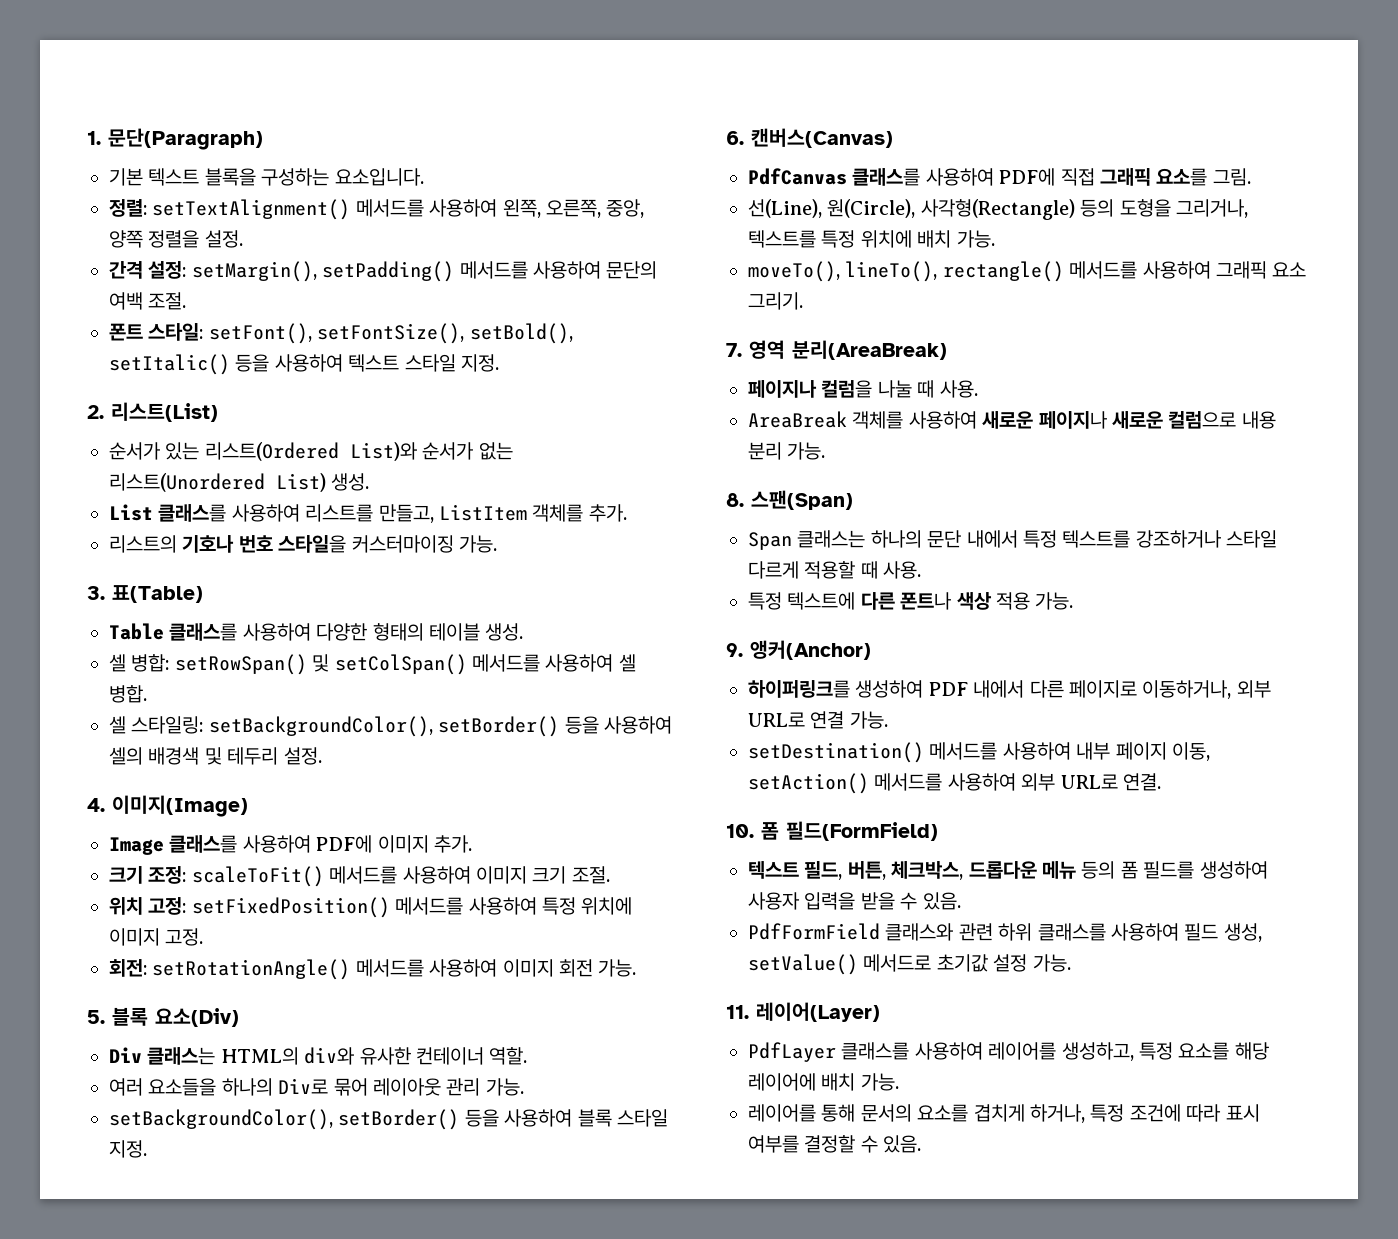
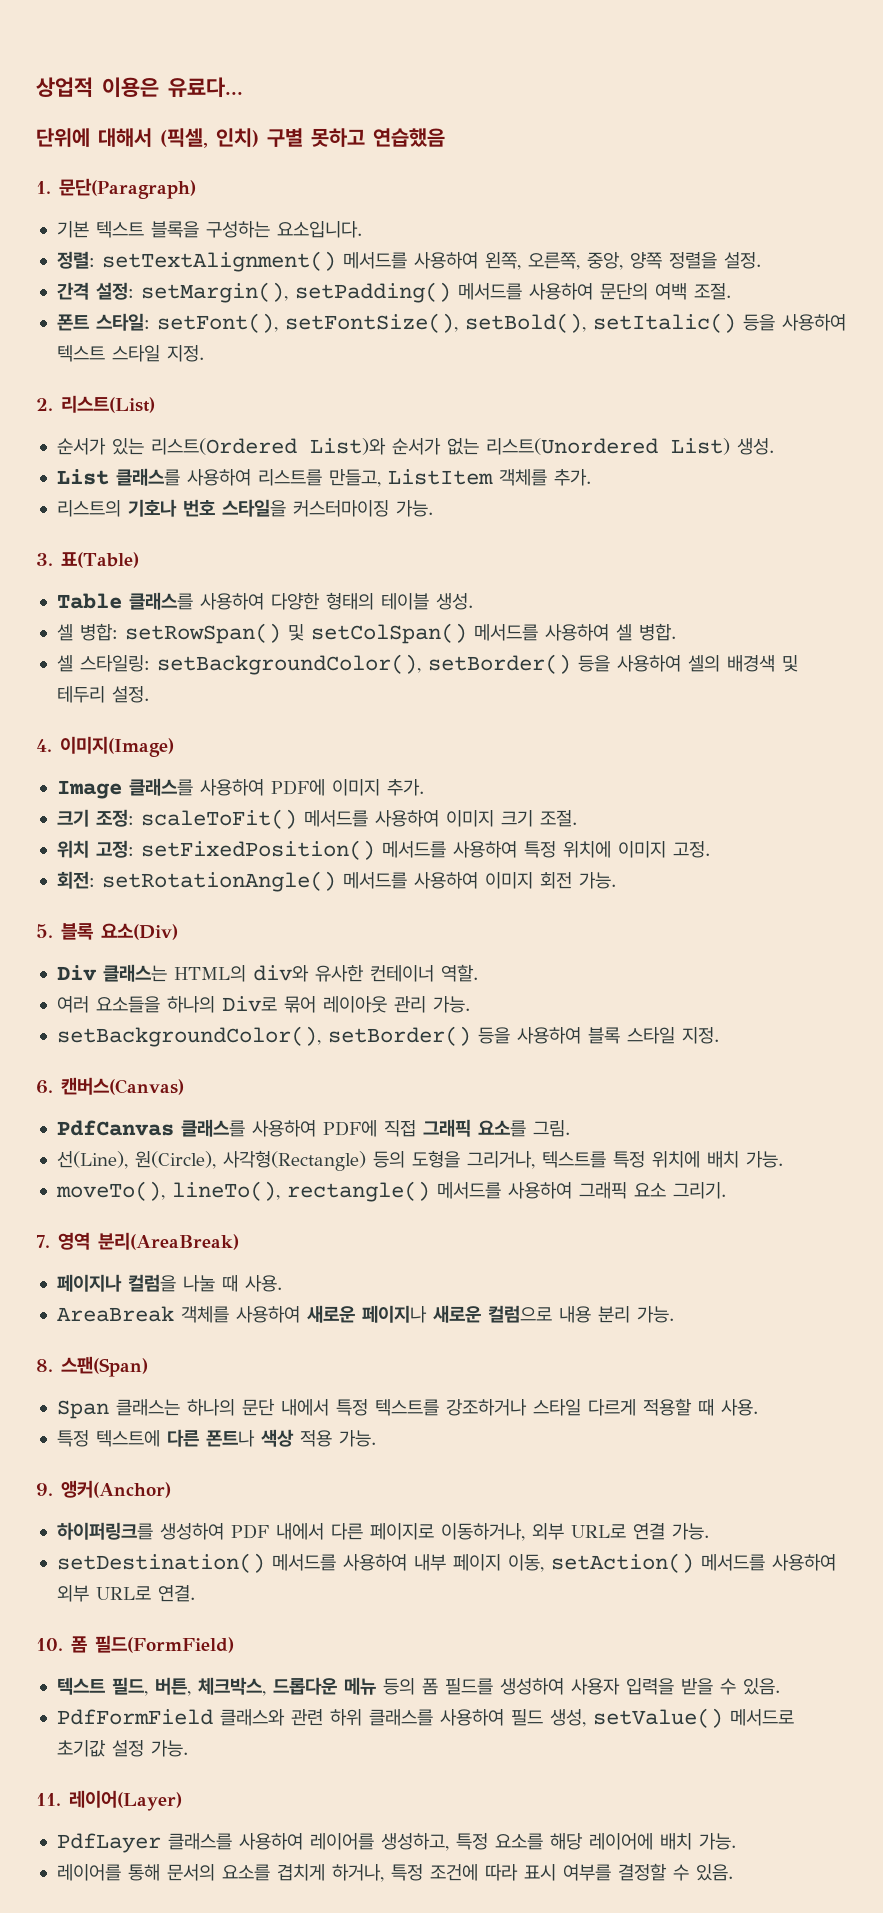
(87, 138) none -> [36,77,243,98] [36,128,445,148] 상업적 이용은 유료다... // 단위에 대해서 (픽셀, 인치) 구별 못하고 연습했음 //

